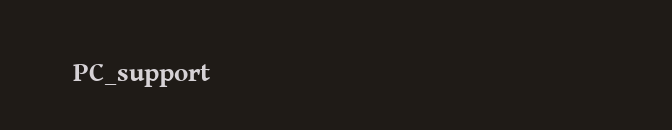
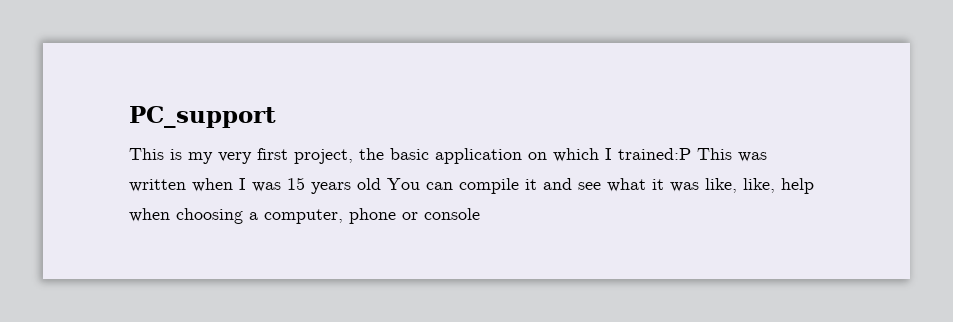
(210, 75) none -> [129,148,767,164] [129,177,814,194] [129,208,480,224] // This is my very first project, the basic application on which I trained:P This was written when I was 15 years old You can compile it and see what it was like, like, help when choosing a computer, phone or console

